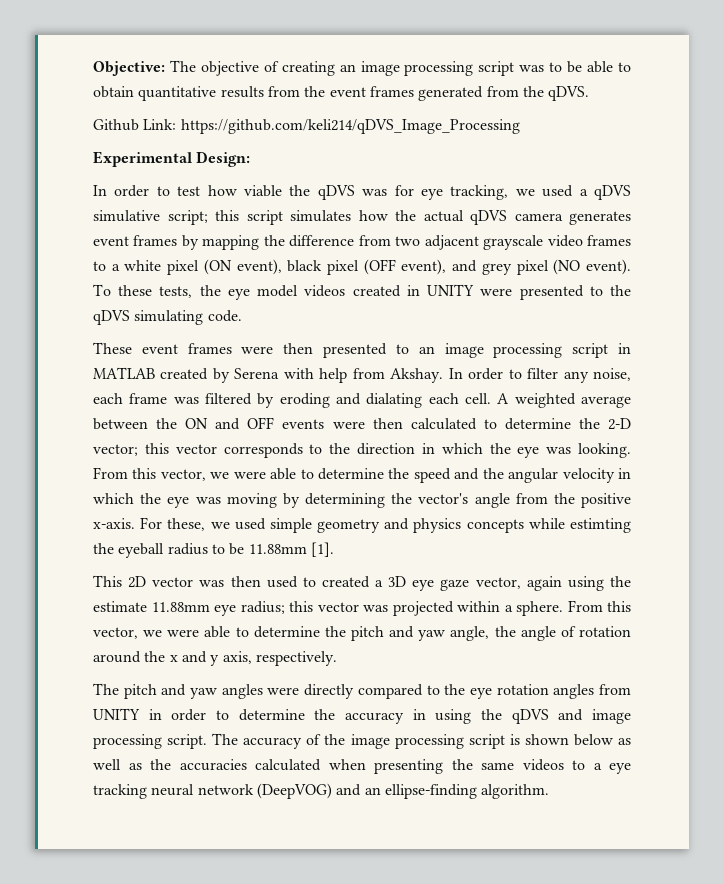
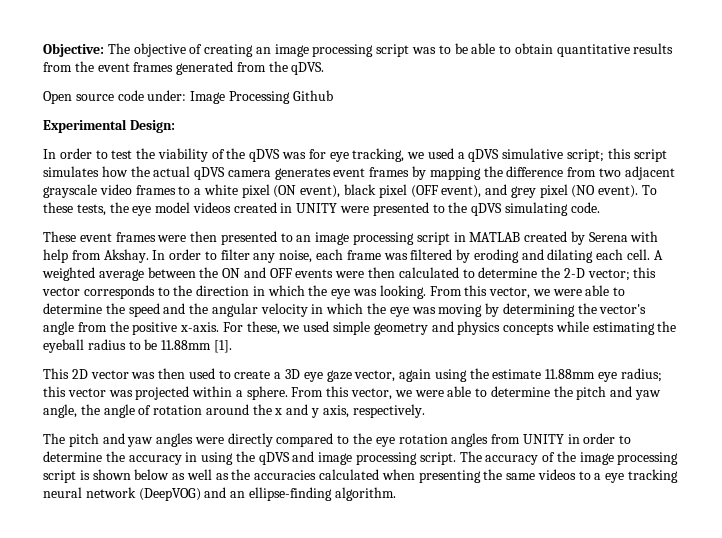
(590, 93) none -> [43,90,290,104] Open source code under: Image Processing
[143,119,520,134] Link: https://github.com/keli214/qDVS_Image_Processing -> (333, 95) none
[207,185,282,197] how viable -> [136,148,225,162] the viability of
[366,393,423,408] dialating -> [547,249,594,263] dilating
[570,518,631,533] estimting -> [592,322,655,335] estimating
[321,576,370,588] created -> [234,370,271,379] create

